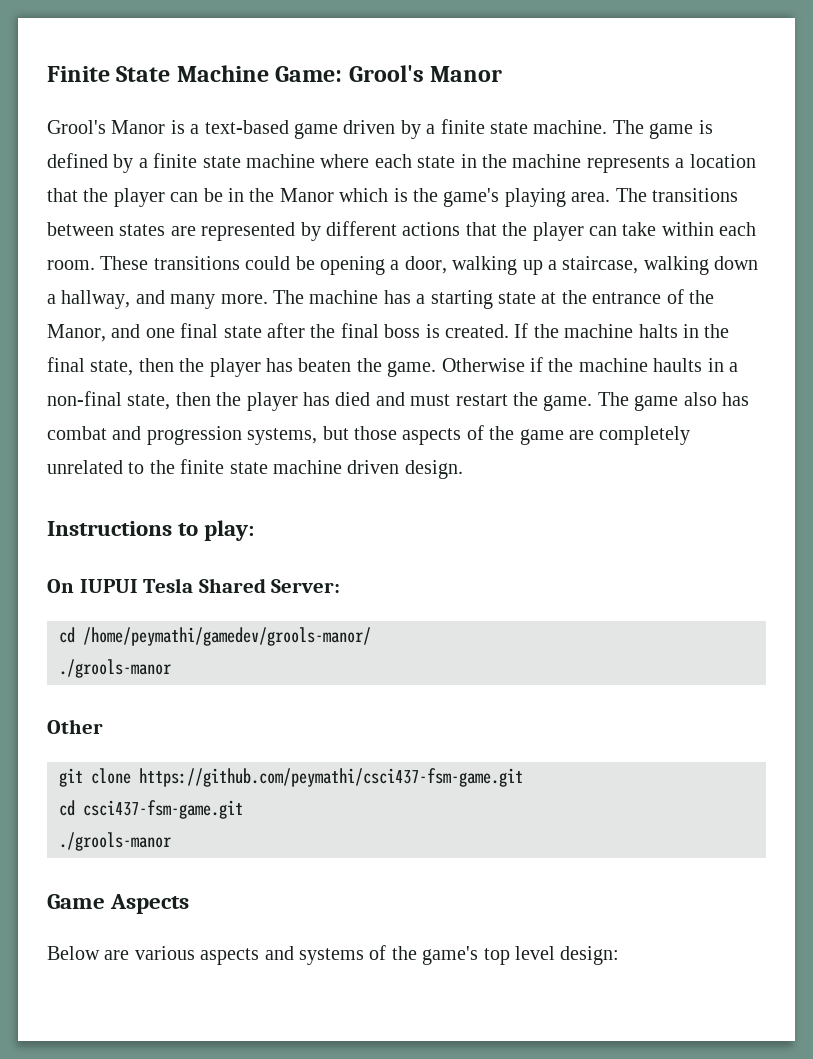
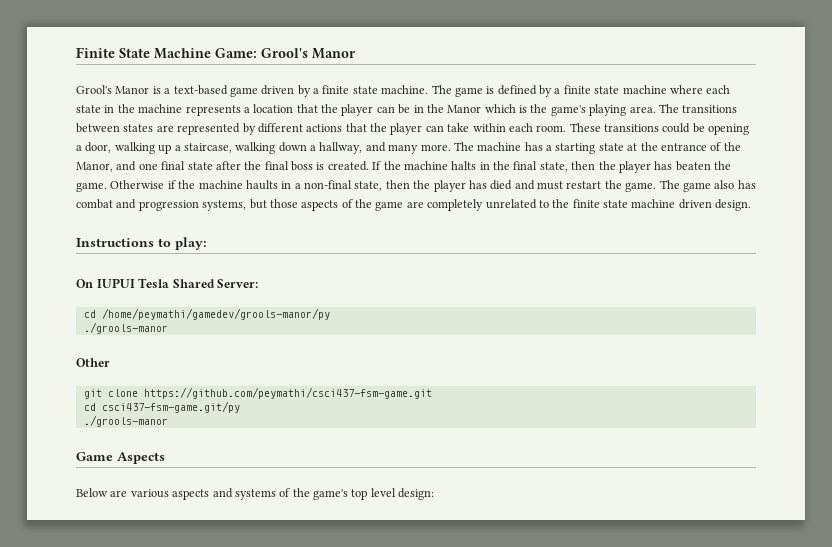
[83,627,371,646] /home/peymathi/gamedev/grools-manor/ -> [101,308,330,320] /home/peymathi/gamedev/grools-manor/py
[83,800,243,819] csci437-fsm-game.git -> [101,401,240,413] csci437-fsm-game.git/py

